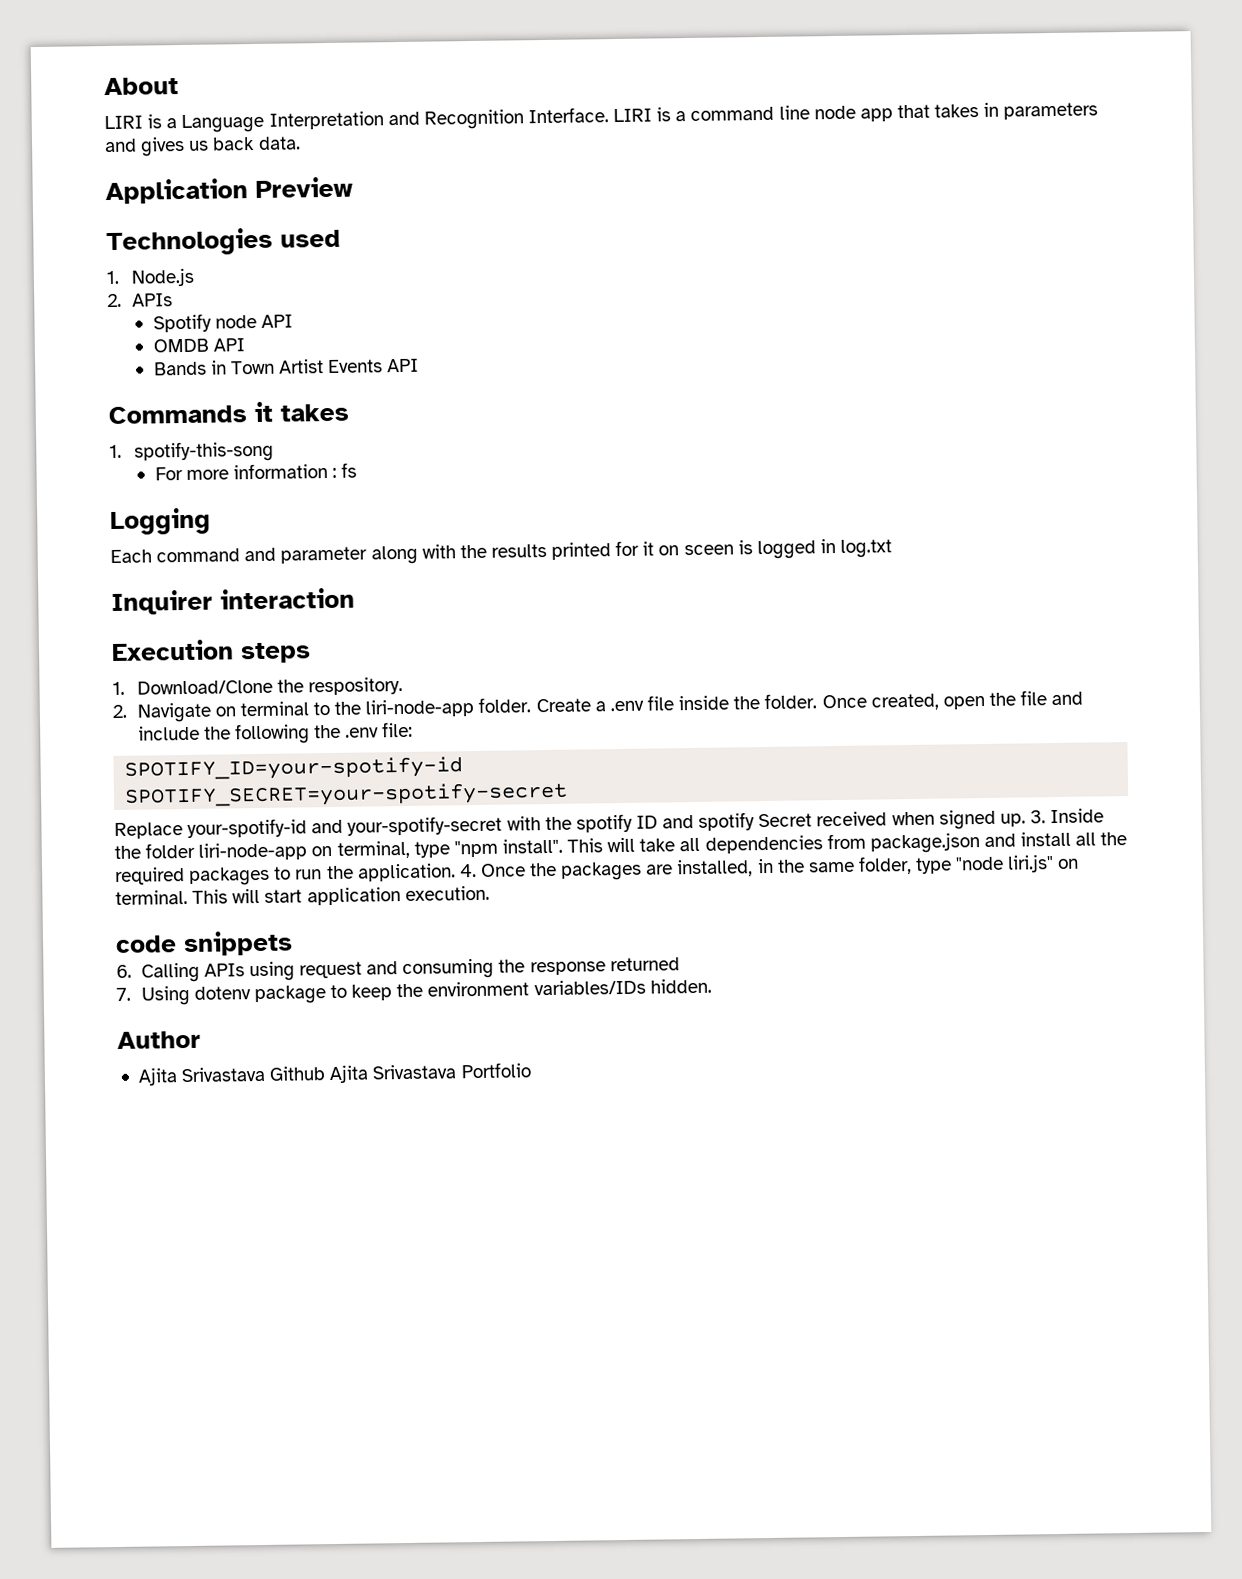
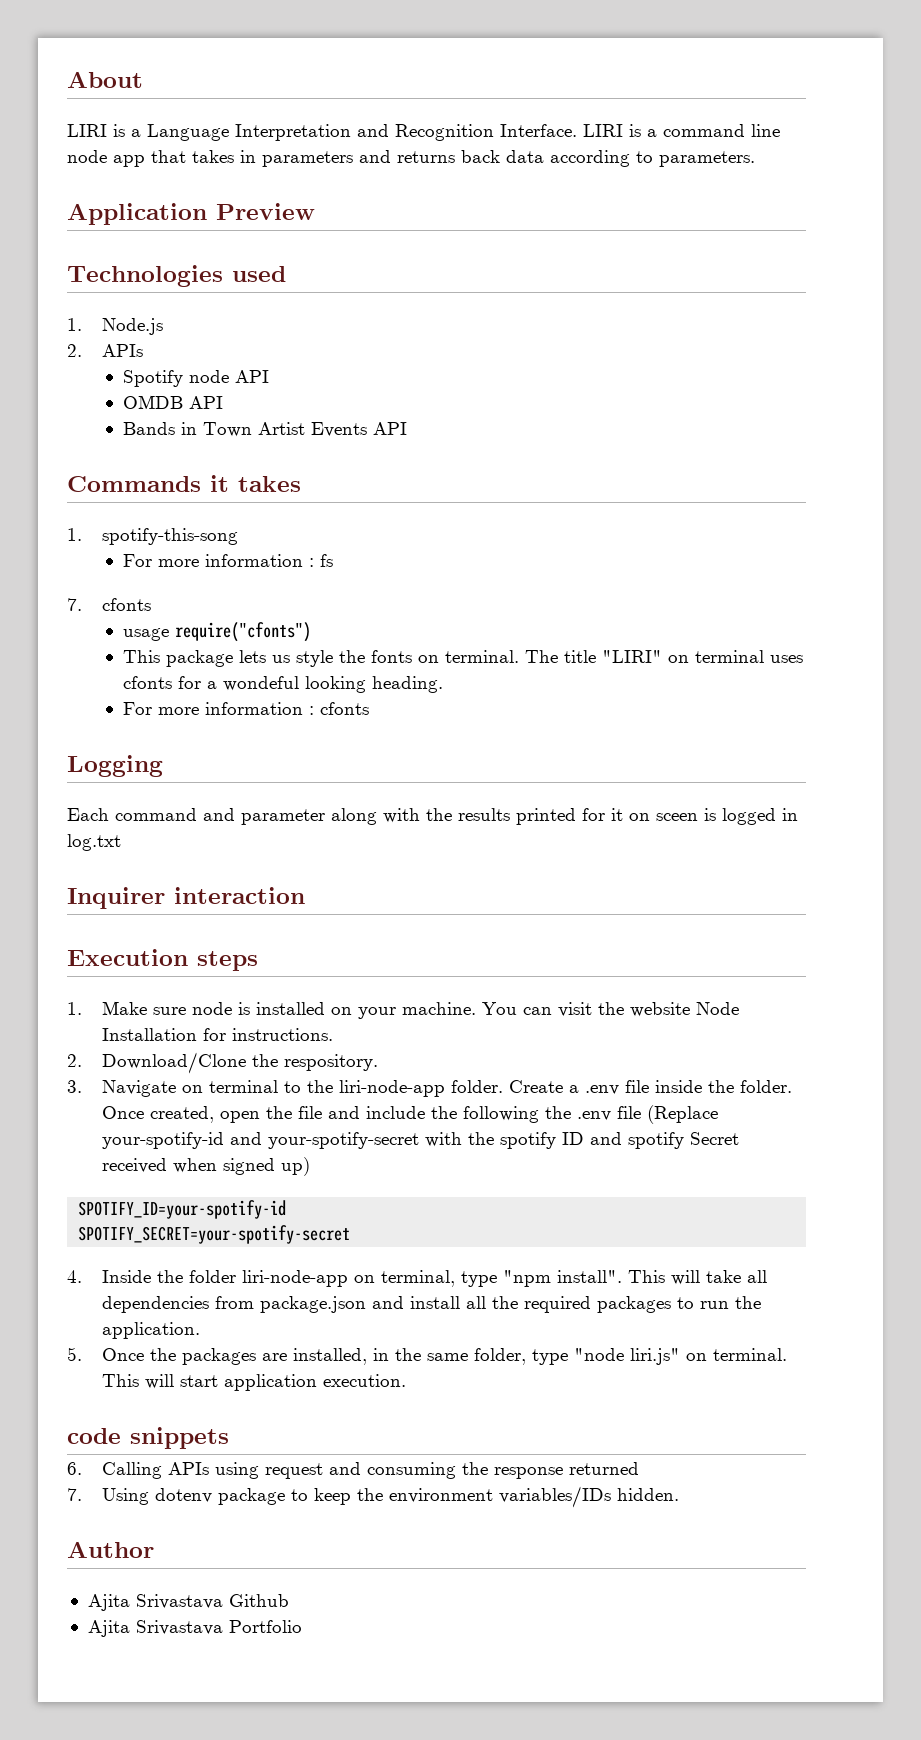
[140,136,301,157] gives us back data. -> [397,150,755,167] returns back data according to parameters.
(358, 470) none -> [67,598,152,611] [123,622,312,642] [123,650,804,667] [123,676,444,693] [123,702,370,715] // 7. cfonts // usage require("cfonts") // This package lets us style the fonts on terminal. The title "LIRI" on terminal uses cfonts for a wondeful looking heading. // For more information : cfonts
(125, 688) none -> [102,1001,740,1019] [102,1028,334,1041] [67,1054,82,1067] Make sure node is installed on your machine. You can visit the website Node Installation for instructions. // 2.
[112,704,127,718] 2. -> [67,1080,82,1093] 3.
[382,721,414,738] [124,756,464,781] [124,781,569,808] [114,822,183,839] file: // SPOTIFY_ID=your-spotify-id // SPOTIFY_SECRET=your-spotify-secret // Replace -> [617,1105,719,1124] file (Replace
[999,810,1046,827] up. 3. -> [281,1157,311,1176] [78,1200,287,1219] [78,1225,351,1244] [67,1270,82,1283] up) // SPOTIFY_ID=your-spotify-id // SPOTIFY_SECRET=your-spotify-secret // 4.
[459,864,477,878] 4. -> [67,1347,82,1361] // 5.
(326, 1073) none -> (289, 1600) //

